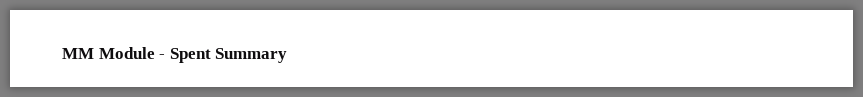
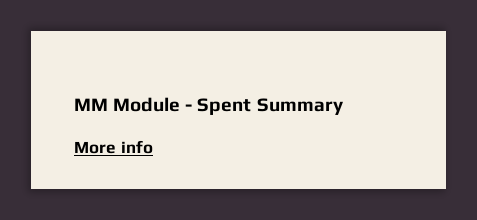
(288, 55) none -> [74,140,153,154] // More info

